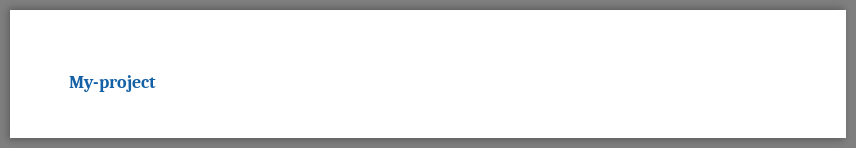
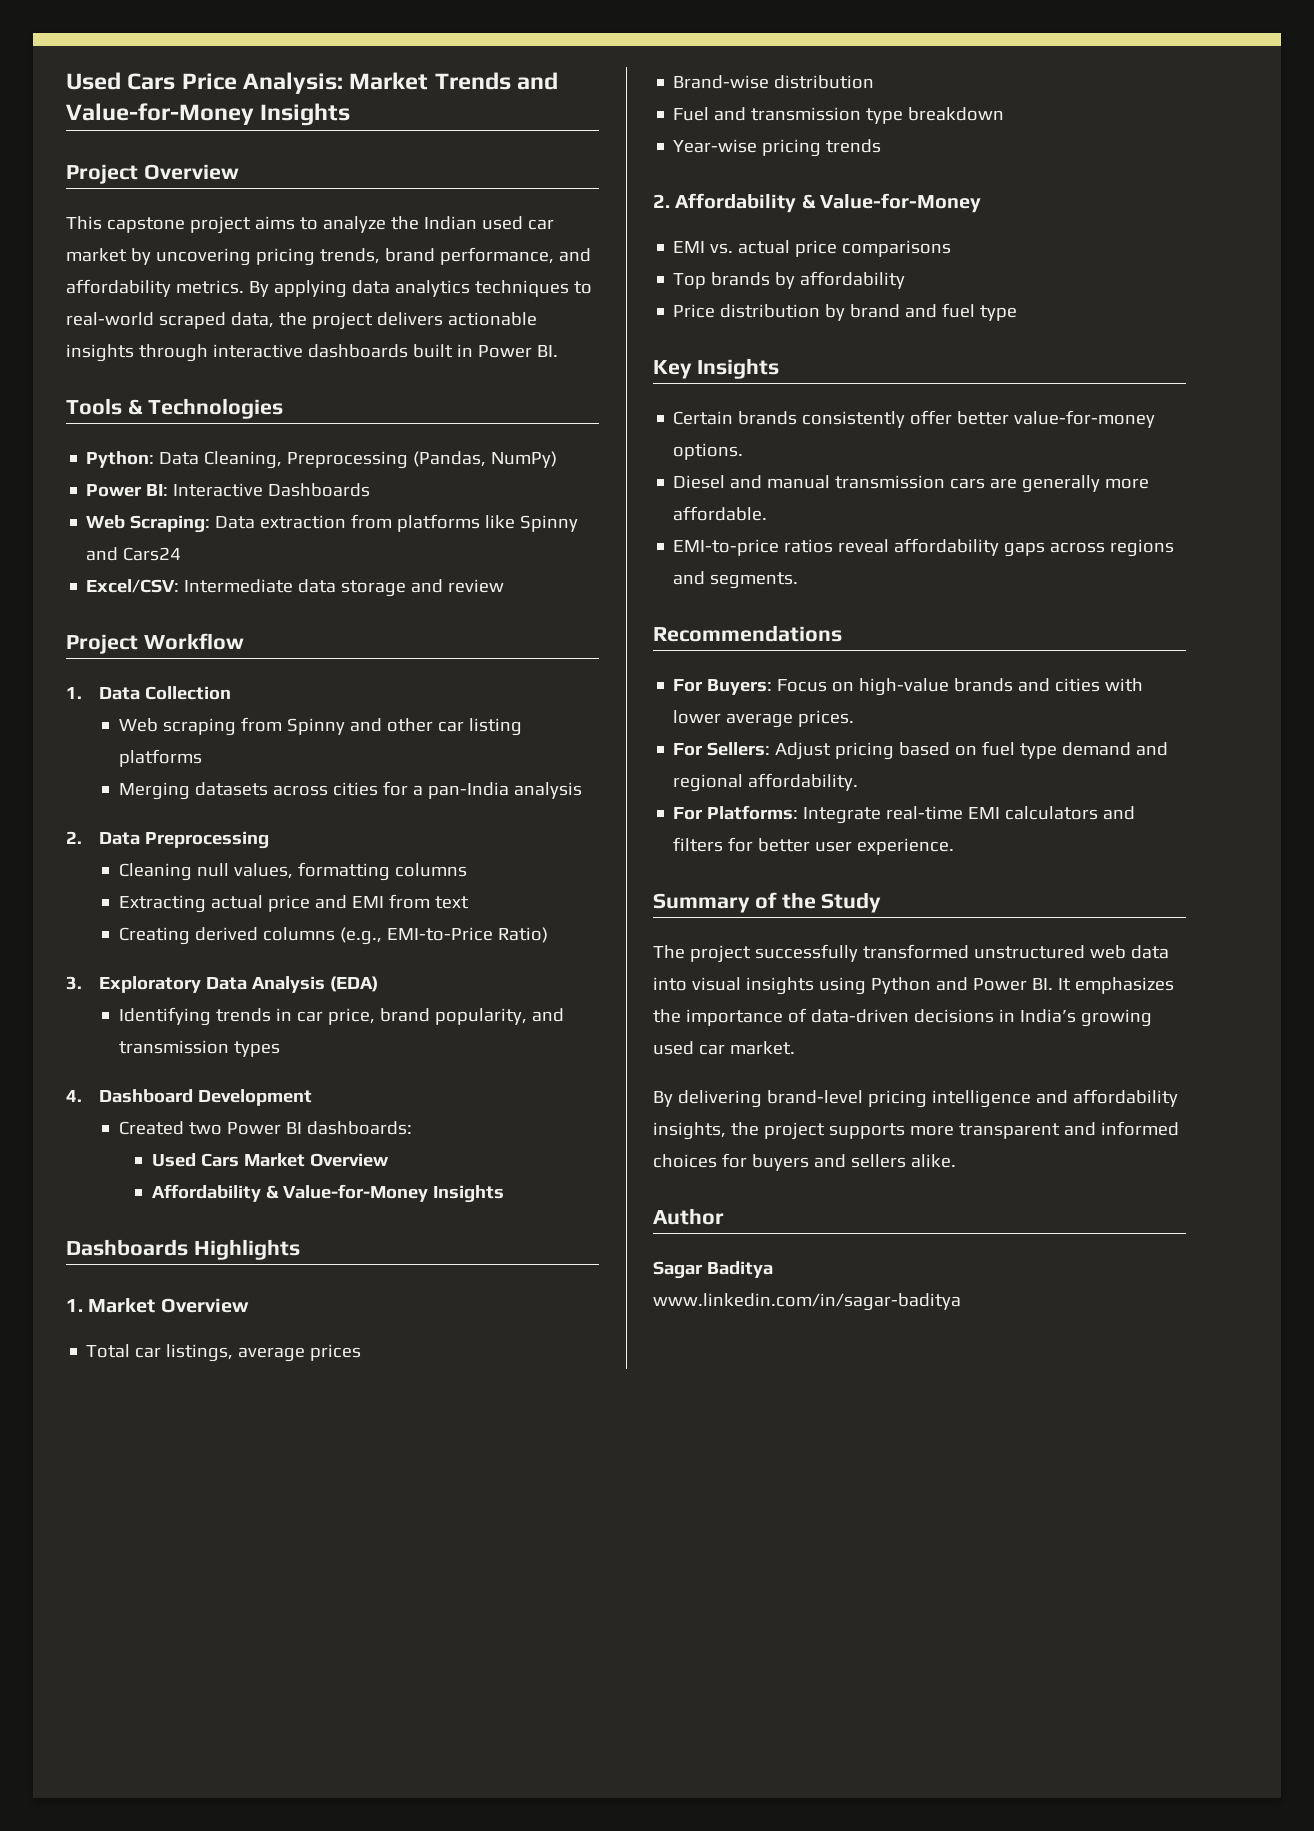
[69,75,156,92] My-project -> [66,72,559,94] [66,103,351,126] [66,164,239,184] [66,216,554,234] [66,247,591,266] [66,279,592,298] [66,312,537,330] [66,344,558,362] [66,398,283,419] [86,451,558,469] [86,483,371,497] [86,514,579,533] [86,547,182,561] [86,579,505,597] [66,633,244,654] [66,686,231,700] [119,717,523,736] [119,749,203,767] [119,781,583,800] [66,831,269,849] [119,862,468,881] [119,894,470,913] [119,927,549,945] [66,976,378,993] [119,1007,565,1026] [119,1040,281,1057] [66,1089,312,1106] [119,1121,413,1135] [151,1153,389,1167] [151,1184,504,1203] [66,1239,300,1260] [66,1298,249,1313] [86,1344,362,1362] [673,75,875,89] [673,107,1005,124] [673,139,882,157] [653,193,982,213] [673,240,952,257] [673,271,906,289] [673,303,1018,321] [653,358,779,379] [673,410,1156,428] [673,443,744,460] [673,475,1150,493] [673,506,768,521] [673,538,1175,557] [673,571,799,589] [653,625,842,642] [673,678,1144,696] [673,710,855,728] [673,741,1169,760] [673,773,859,792] [673,805,1136,824] [673,837,955,855] [653,892,882,913] [653,944,1169,963] [653,977,1174,995] [653,1008,1152,1027] [653,1041,795,1055] [653,1089,1178,1108] [653,1121,1179,1140] [653,1153,956,1171] [653,1208,724,1225] [653,1261,773,1279] [653,1293,961,1311] Used Cars Price Analysis: Market Trends and Value-for-Money Insights // Project Overview // This capstone project aims to analyze the Indian used car market by uncovering pricing trends, brand performance, and affordability metrics. By applying data analytics techniques to real-world scraped data, the project delivers actionable insights through interactive dashboards built in Power BI. // Tools & Technologies // Python: Data Cleaning, Preprocessing (Pandas, NumPy) // Power BI: Interactive Dashboards // Web Scraping: Data extraction from platforms like Spinny and Cars24 // Excel/CSV: Intermediate data storage and review // Project Workflow // 1. Data Collection // Web scraping from Spinny and other car listing platforms // Merging datasets across cities for a pan-India analysis // 2. Data Preprocessing // Cleaning null values, formatting columns // Extracting actual price and EMI from text // Creating derived columns (e.g., EMI-to-Price Ratio) // 3. Exploratory Data Analysis (EDA) // Identifying trends in car price, brand popularity, and transmission types // 4. Dashboard Development // Created two Power BI dashboards: // Used Cars Market Overview // Affordability & Value-for-Money Insights // Dashboards Highlights // 1. Market Overview // Total car listings, average prices // Brand-wise distribution // Fuel and transmission type breakdown // Year-wise pricing trends // 2. Affordability & Value-for-Money // EMI vs. actual price comparisons // Top brands by affordability // Price distribution by brand and fuel type // Key Insights // Certain brands consistently offer better value-for-money options. // Diesel and manual transmission cars are generally more affordable. // EMI-to-price ratios reveal affordability gaps across regions and segments. // Recommendations // For Buyers: Focus on high-value brands and cities with lower average prices. // For Sellers: Adjust pricing based on fuel type demand and regional affordability. // For Platforms: Integrate real-time EMI calculators and filters for better user experience. // Summary of the Study // The project successfully transformed unstructured web data into visual insights using Python and Power BI. It emphasizes the importance of data-driven decisions in India’s growing used car market. // By delivering brand-level pricing intelligence and affordability insights, the project supports more transparent and informed choices for buyers and sellers alike. // Author // Sagar Baditya // www.linkedin.com/in/sagar-baditya

